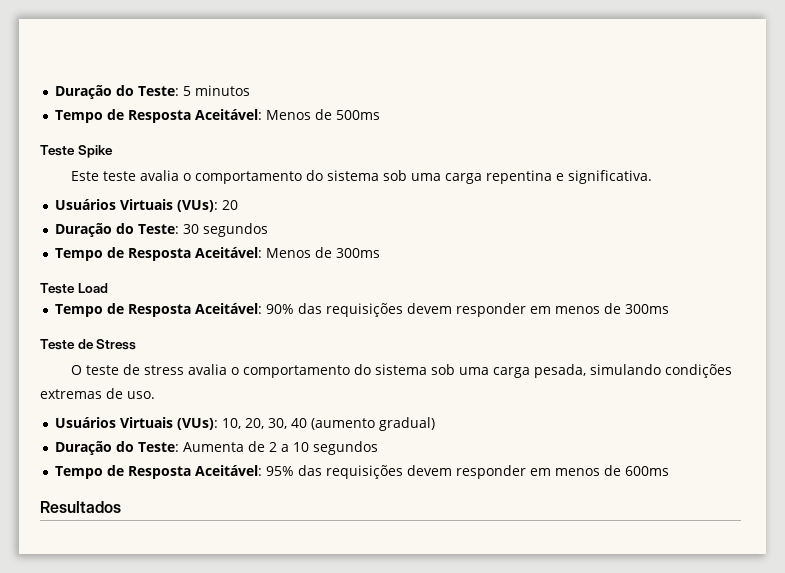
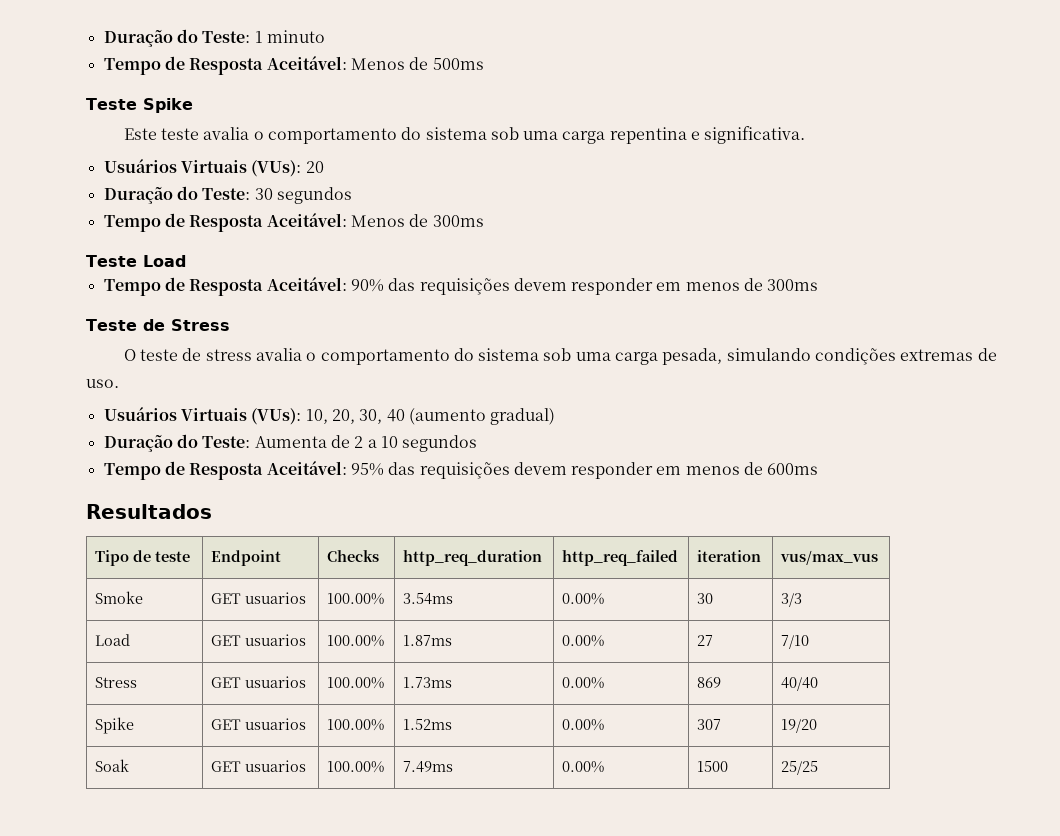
[55,85,251,99] Duração do Teste: 5 minutos -> [103,29,325,47] Duração do Teste: 1 minuto
(121, 507) none -> [95,550,191,566] [211,550,282,566] [327,550,380,562] [403,550,543,566] [562,550,679,566] [697,550,762,562] [780,550,879,565] [95,591,144,604] [211,592,307,604] [327,593,385,605] [403,593,454,605] [562,593,605,605] [697,593,714,604] [781,593,803,607] [95,634,131,646] [211,634,307,646] [327,635,385,647] [403,635,453,646] [562,635,605,647] [697,635,714,646] [781,635,810,649] [95,677,138,688] [211,676,307,688] [327,677,385,689] [403,677,453,688] [562,677,605,689] [697,677,722,688] [781,677,819,691] [95,717,135,734] [211,718,307,730] [327,719,385,731] [403,719,453,730] [562,719,605,731] [697,719,722,730] [781,719,818,733] [95,759,130,772] [211,760,307,772] [327,761,385,773] [403,761,454,773] [562,761,605,773] [697,761,729,772] [781,761,819,775] // Tipo de teste | Endpoint | Checks | http_req_duration | http_req_failed | iteration | vus/max_vus // Smoke | GET usuarios | 100.00% | 3.54ms | 0.00% | 30 | 3/3 // Load | GET usuarios | 100.00% | 1.87ms | 0.00% | 27 | 7/10 // Stress | GET usuarios | 100.00% | 1.73ms | 0.00% | 869 | 40/40 // Spike | GET usuarios | 100.00% | 1.52ms | 0.00% | 307 | 19/20 // Soak | GET usuarios | 100.00% | 7.49ms | 0.00% | 1500 | 25/25

